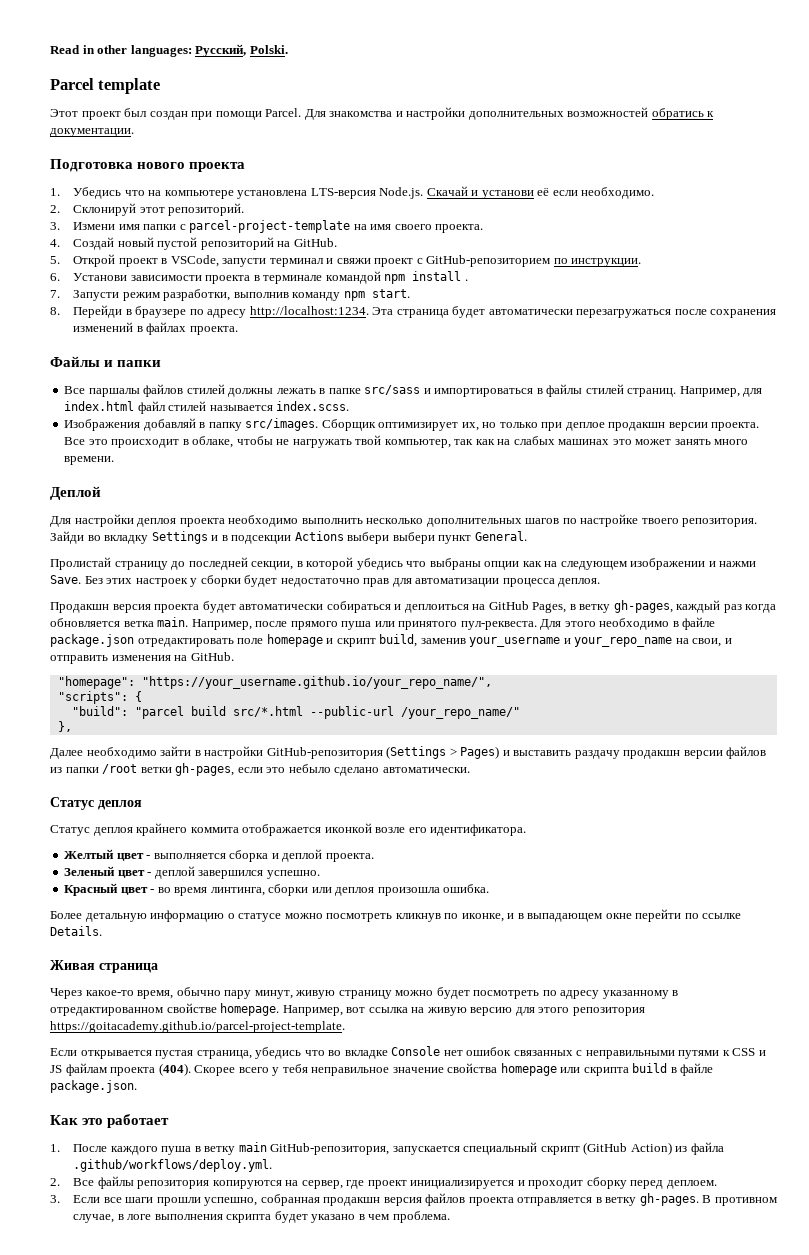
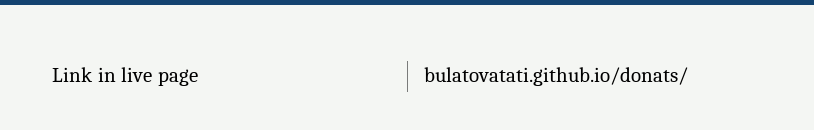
[50,44,288,57] [50,78,161,94] [50,107,715,120] [50,128,134,137] [50,159,246,172] [50,186,655,199] [50,203,245,216] [50,220,484,233] [50,237,337,250] [50,254,642,267] [50,271,468,284] [50,289,410,301] [50,305,777,318] [73,322,238,335] [50,356,162,367] [64,384,763,397] [64,401,350,414] [64,418,760,431] [64,435,749,448] [64,456,115,465] [50,486,101,500] [50,514,758,527] [50,531,527,544] [50,557,757,570] [50,575,601,587] [50,600,777,613] [50,617,716,630] [50,634,732,647] [50,652,234,664] [57,676,492,689] [57,691,142,704] [71,706,520,719] [57,721,72,732] [50,746,767,759] [50,763,470,776] [50,797,142,810] [50,823,527,836] [64,849,374,862] [64,866,320,879] [64,883,490,896] [50,909,742,922] [50,926,102,936] [50,960,158,973] [50,987,679,999] [50,1003,645,1016] [50,1021,345,1033] [50,1046,766,1059] [50,1063,714,1076] [50,1080,137,1093] [50,1114,170,1128] [50,1142,724,1155] [73,1159,273,1172] [50,1176,717,1189] [50,1193,777,1206] [73,1211,450,1223] Read in other languages: Русский, Polski. // Parcel template // Этот проект был создан при помощи Parcel. Для знакомства и настройки дополнительных возможностей обратись к документации. // Подготовка нового проекта // 1. Убедись что на компьютере установлена LTS-версия Node.js. Скачай и установи её если необходимо. // 2. Склонируй этот репозиторий. // 3. Измени имя папки с parcel-project-template на имя своего проекта. // 4. Создай новый пустой репозиторий на GitHub. // 5. Открой проект в VSCode, запусти терминал и свяжи проект с GitHub-репозиторием по инструкции. // 6. Установи зависимости проекта в терминале командой npm install . // 7. Запусти режим разработки, выполнив команду npm start. // 8. Перейди в браузере по адресу http://localhost:1234. Эта страница будет автоматически перезагружаться после сохранения изменений в файлах проекта. // Файлы и папки // Все паршалы файлов стилей должны лежать в папке src/sass и импортироваться в файлы стилей страниц. Например, для index.html файл стилей называется index.scss. // Изображения добавляй в папку src/images. Сборщик оптимизирует их, но только при деплое продакшн версии проекта. Все это происходит в облаке, чтобы не нагружать твой компьютер, так как на слабых машинах это может занять много времени. // Деплой // Для настройки деплоя проекта необходимо выполнить несколько дополнительных шагов по настройке твоего репозитория. Зайди во вкладку Settings и в подсекции Actions выбери выбери пункт General. // Пролистай страницу до последней секции, в которой убедись что выбраны опции как на следующем изображении и нажми Save. Без этих настроек у сборки будет недостаточно прав для автоматизации процесса деплоя. // Продакшн версия проекта будет автоматически собираться и деплоиться на GitHub Pages, в ветку gh-pages, каждый раз когда обновляется ветка main. Например, после прямого пуша или принятого пул-реквеста. Для этого необходимо в файле package.json отредактировать поле homepage и скрипт build, заменив your_username и your_repo_name на свои, и отправить изменения на GitHub. // "homepage": "https://your_username.github.io/your_repo_name/", // "scripts": { // "build": "parcel build src/*.html --public-url /your_repo_name/" // }, // Далее необходимо зайти в настройки GitHub-репозитория (Settings > Pages) и выставить раздачу продакшн версии файлов из папки /root ветки gh-pages, если это небыло сделано автоматически. // Статус деплоя // Статус деплоя крайнего коммита отображается иконкой возле его идентификатора. // Желтый цвет - выполняется сборка и деплой проекта. // Зеленый цвет - деплой завершился успешно. // Красный цвет - во время линтинга, сборки или деплоя произошла ошибка. // Более детальную информацию о статусе можно посмотреть кликнув по иконке, и в выпадающем окне перейти по ссылке Details. // Живая страница // Через какое-то время, обычно пару минут, живую страницу можно будет посмотреть по адресу указанному в отредактированном свойстве homepage. Например, вот ссылка на живую версию для этого репозитория https://goitacademy.github.io/parcel-project-template. // Если открывается пустая страница, убедись что во вкладке Console нет ошибок связанных с неправильными путями к CSS и JS файлам проекта (404). Скорее всего у тебя неправильное значение свойства homepage или скрипта build в файле package.json. // Как это работает // 1. После каждого пуша в ветку main GitHub-репозитория, запускается специальный скрипт (GitHub Action) из файла .github/workflows/deploy.yml. // 2. Все файлы репозитория копируются на сервер, где проект инициализируется и проходит сборку перед деплоем. // 3. Если все шаги прошли успешно, собранная продакшн версия файлов проекта отправляется в ветку gh-pages. В противном случае, в логе выполнения скрипта будет указано в чем проблема. -> [52,67,688,86] Link in live page bulatovatati.github.io/donats/

